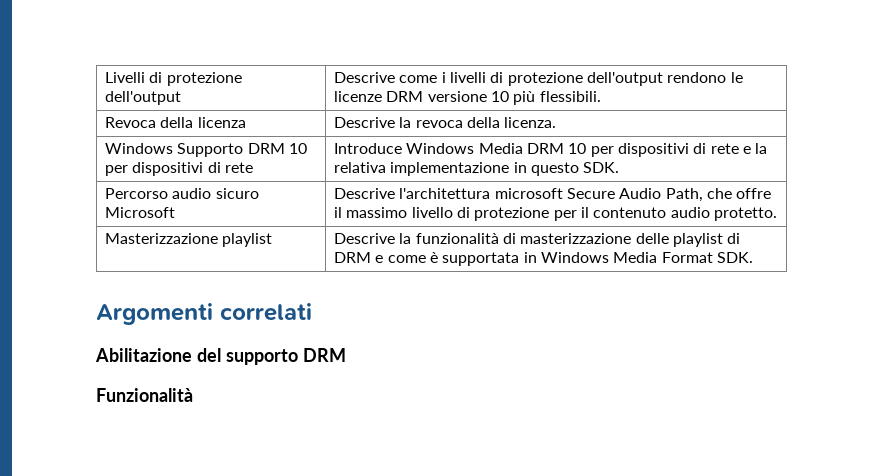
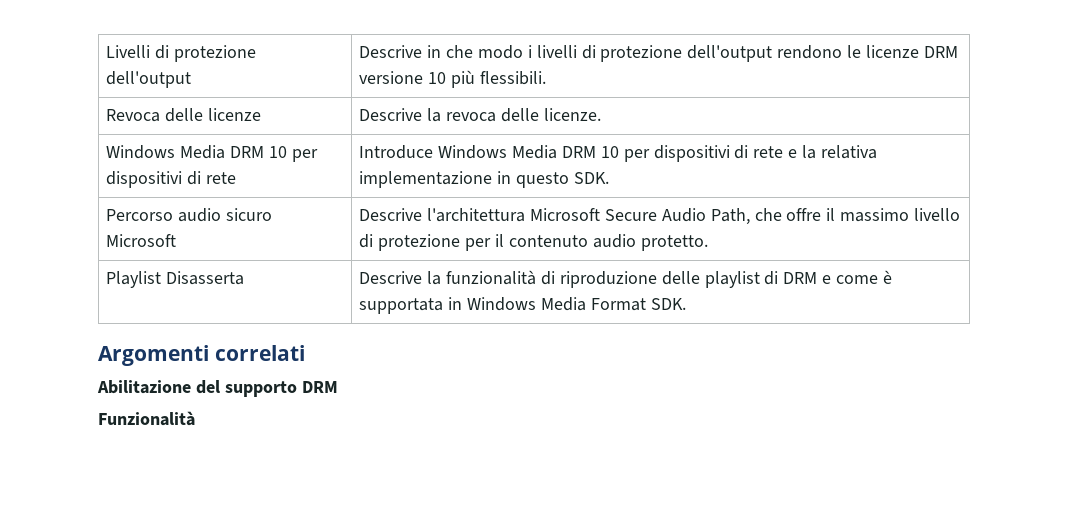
[399,75,438,83] come -> [427,45,524,59] in che modo
[160,117,246,128] della licenza -> [165,108,262,122] delle licenze
[467,117,557,128] [105,143,244,157] della licenza. // Windows Supporto -> [501,108,601,122] [106,145,226,159] delle licenze. // Windows Media
[494,188,563,199] microsoft -> [530,208,601,221] Microsoft
[105,233,273,247] Masterizzazione playlist -> [106,271,245,288] Playlist Disasserta
[520,233,632,244] masterizzazione -> [559,271,657,288] riproduzione

